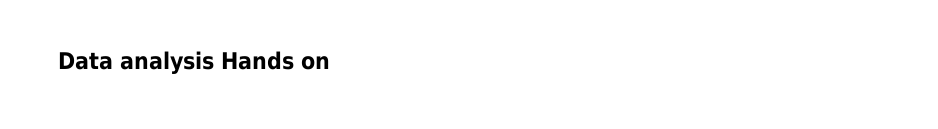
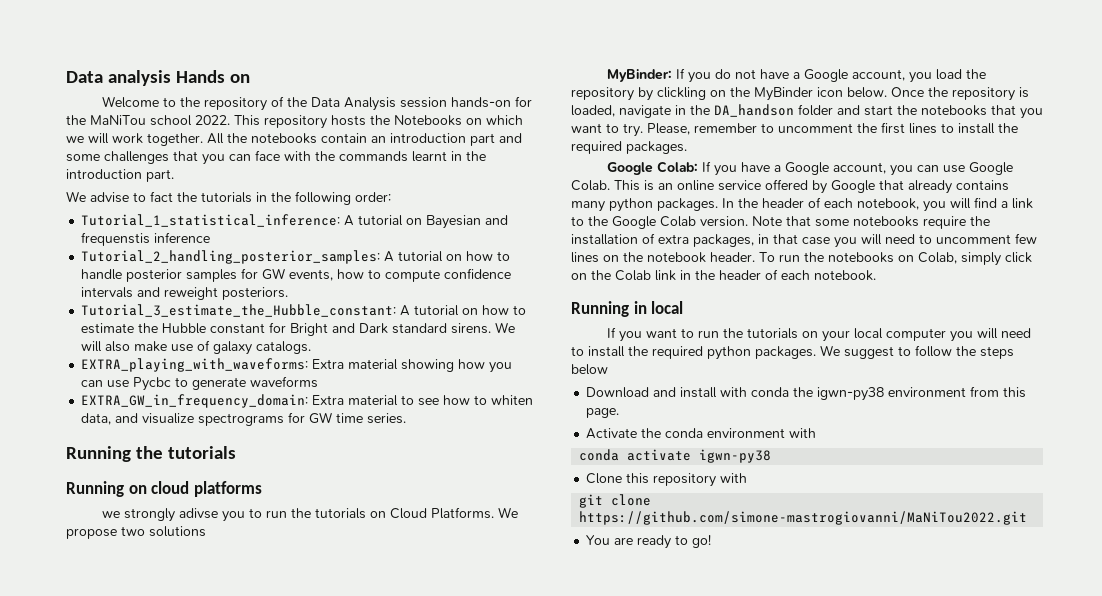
(330, 63) none -> [101,96,532,111] [66,115,523,129] [66,133,522,146] [66,150,486,165] [66,169,174,182] [66,191,391,205] [81,214,509,229] [81,232,211,246] [81,250,511,264] [81,268,512,282] [81,287,289,300] [81,304,527,317] [81,322,516,336] [81,340,312,355] [81,358,513,373] [81,376,319,391] [81,394,534,408] [81,412,407,426] [66,446,236,462] [66,481,262,497] [101,507,518,522] [66,526,206,539] [606,68,986,83] [571,87,1029,101] [571,104,1043,119] [571,122,1018,137] [571,141,687,154] [606,161,1013,176] [571,179,1009,194] [571,197,1033,212] [571,216,990,229] [571,233,1037,248] [571,252,1032,266] [571,269,876,281] [571,301,684,317] [606,327,1031,342] [571,345,1014,360] [571,364,608,375] [586,386,1027,401] [586,408,620,418] [586,428,817,439] [579,449,772,463] [586,473,748,487] [579,494,652,508] [579,511,1028,525] [586,534,712,549] // Welcome to the repository of the Data Analysis session hands-on for the MaNiTou school 2022. This repository hosts the Notebooks on which we will work together. All the notebooks contain an introduction part and some challenges that you can face with the commands learnt in the introduction part. // We advise to fact the tutorials in the following order: // Tutorial_1_statistical_inference: A tutorial on Bayesian and frequenstis inference // Tutorial_2_handling_posterior_samples: A tutorial on how to handle posterior samples for GW events, how to compute confidence intervals and reweight posteriors. // Tutorial_3_estimate_the_Hubble_constant: A tutorial on how to estimate the Hubble constant for Bright and Dark standard sirens. We will also make use of galaxy catalogs. // EXTRA_playing_with_waveforms: Extra material showing how you can use Pycbc to generate waveforms // EXTRA_GW_in_frequency_domain: Extra material to see how to whiten data, and visualize spectrograms for GW time series. // Running the tutorials // Running on cloud platforms // we strongly adivse you to run the tutorials on Cloud Platforms. We propose two solutions // MyBinder: If you do not have a Google account, you load the repository by clickling on the MyBinder icon below. Once the repository is loaded, navigate in the DA_handson folder and start the notebooks that you want to try. Please, remember to uncomment the first lines to install the required packages. // Google Colab: If you have a Google account, you can use Google Colab. This is an online service offered by Google that already contains many python packages. In the header of each notebook, you will find a link to the Google Colab version. Note that some notebooks require the installation of extra packages, in that case you will need to uncomment few lines on the notebook header. To run the notebooks on Colab, simply click on the Colab link in the header of each notebook. // Running in local // If you want to run the tutorials on your local computer you will need to install the required python packages. We suggest to follow the steps below // Download and install with conda the igwn-py38 environment from this page. // Activate the conda environment with // conda activate igwn-py38 // Clone this repository with // git clone https://github.com/simone-mastrogiovanni/MaNiTou2022.git // You are ready to go!

